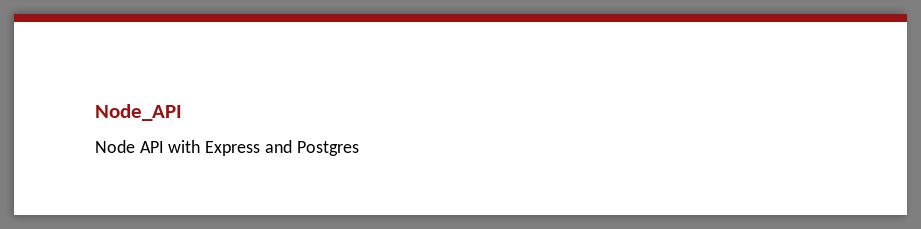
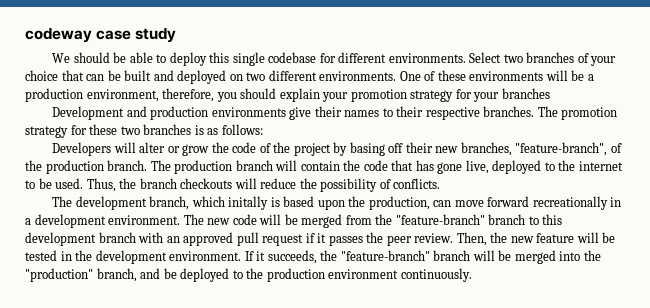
[95,104,182,121] [95,140,359,156] Node_API // Node API with Express and Postgres -> [25,28,177,43] [52,52,617,66] [25,70,594,84] [25,88,550,102] [52,106,618,120] [25,124,263,138] [52,142,622,156] [25,160,623,174] [25,178,441,192] [52,196,622,210] [25,214,563,228] [25,232,616,246] [25,250,601,264] [25,268,472,282] codeway case study // We should be able to deploy this single codebase for different environments. Select two branches of your choice that can be built and deployed on two different environments. One of these environments will be a production environment, therefore, you should explain your promotion strategy for your branches // Development and production environments give their names to their respective branches. The promotion strategy for these two branches is as follows: // Developers will alter or grow the code of the project by basing off their new branches, "feature-branch", of the production branch. The production branch will contain the code that has gone live, deployed to the internet to be used. Thus, the branch checkouts will reduce the possibility of conflicts. // The development branch, which initally is based upon the production, can move forward recreationally in a development environment. The new code will be merged from the "feature-branch" branch to this development branch with an approved pull request if it passes the peer review. Then, the new feature will be tested in the development environment. If it succeeds, the "feature-branch" branch will be merged into the "production" branch, and be deployed to the production environment continuously.

